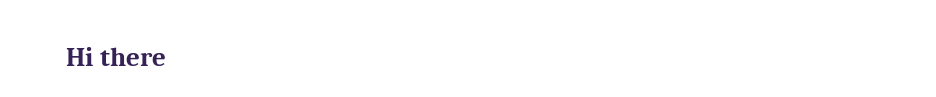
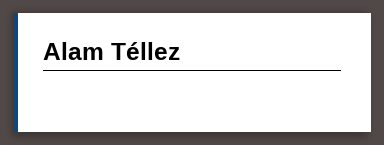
[66,47,167,66] Hi there -> [43,42,180,60] Alam Téllez

